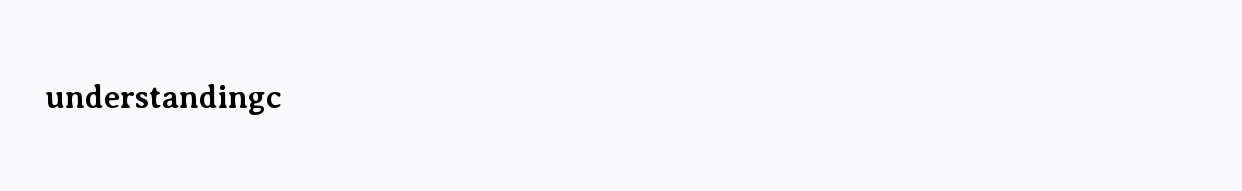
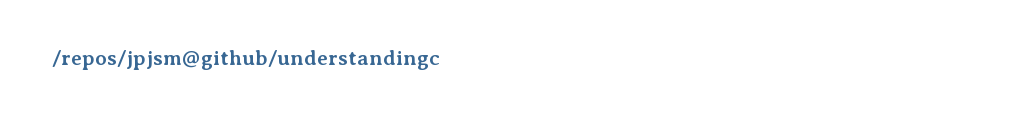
[45,84,282,115] understandingc -> [52,50,440,70] /repos/jpjsm@github/understandingc

